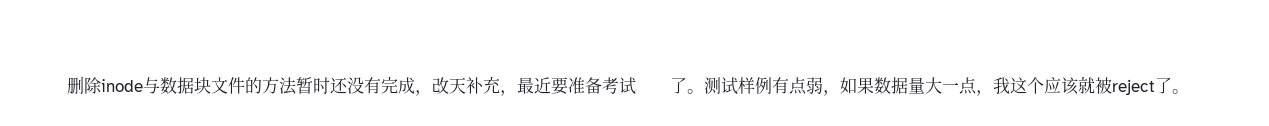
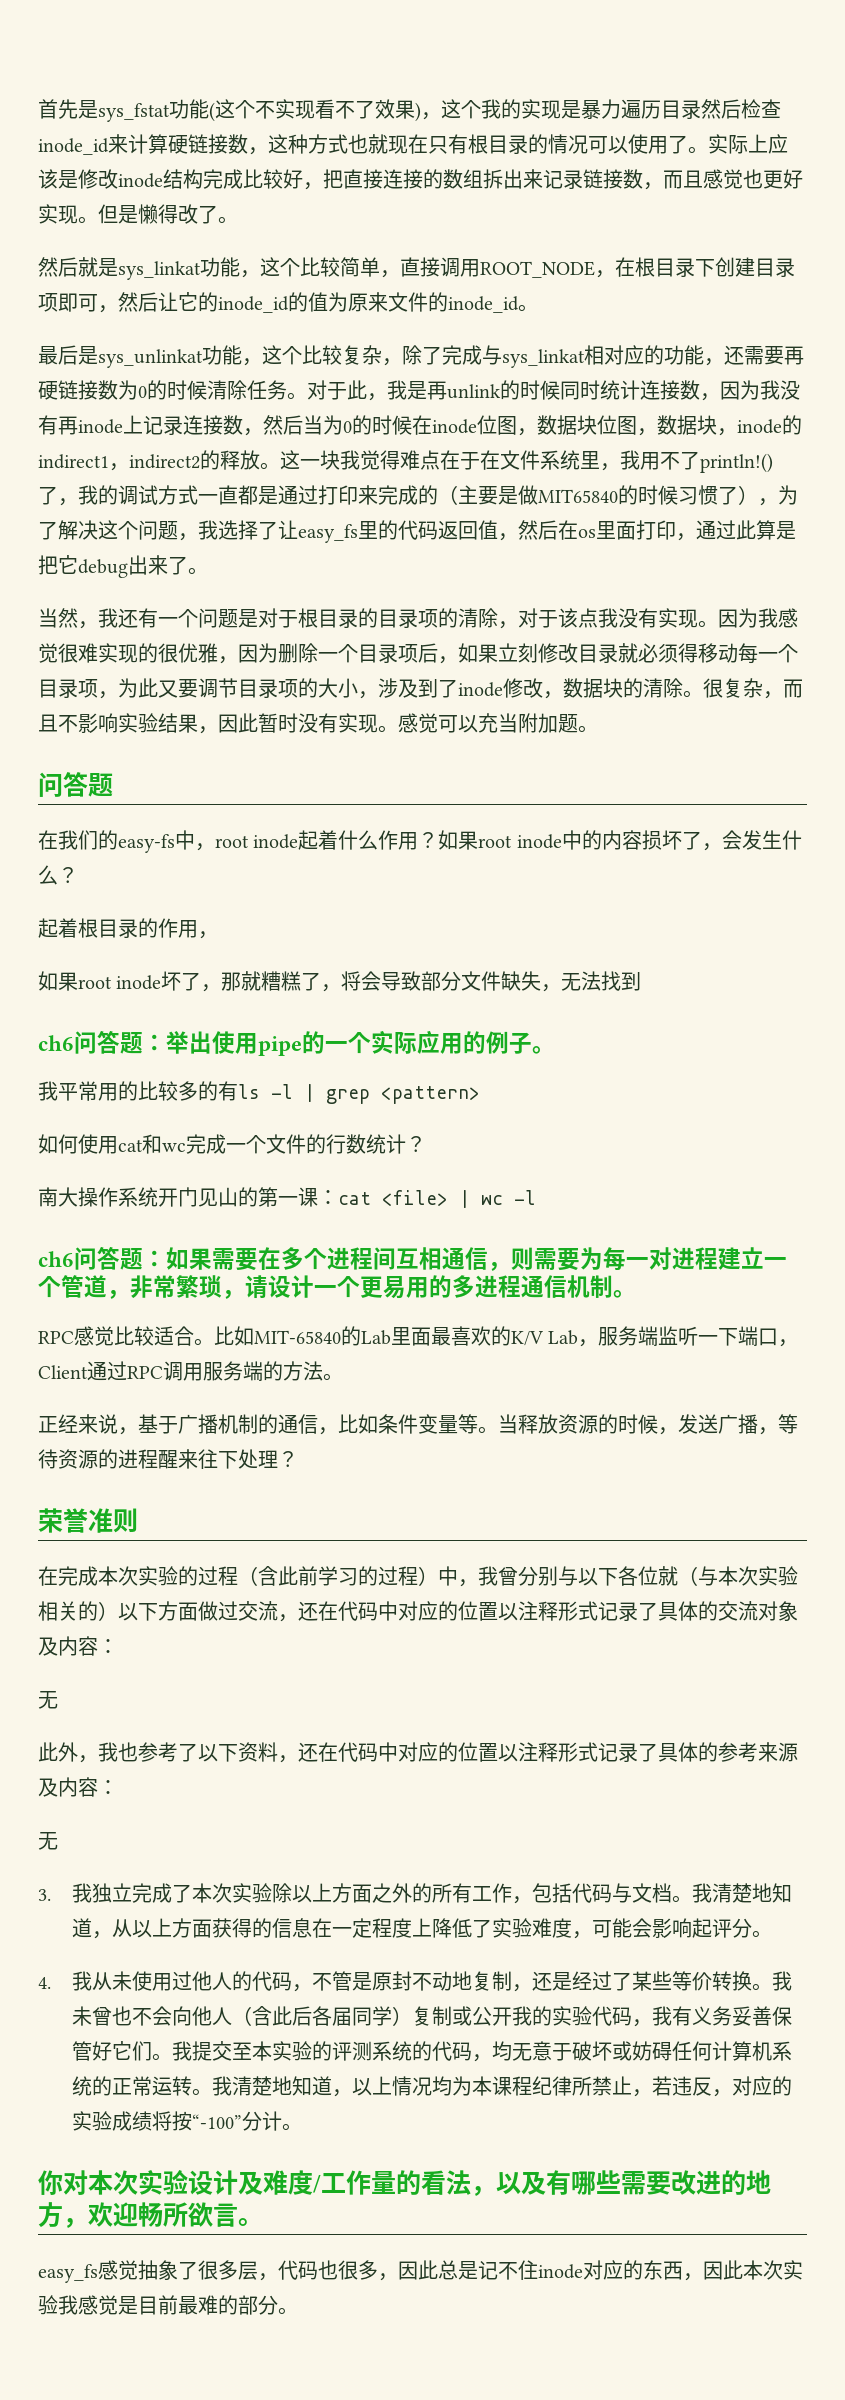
[67,76,1172,96] 删除inode与数据块文件的方法暂时还没有完成，改天补充，最近要准备考试了。测试样例有点弱，如果数据量大一点，我这个应该就被reject了 -> [38,99,781,122] [38,134,788,155] [38,169,803,190] [38,204,238,224] [38,257,795,280] [38,292,538,313] [38,345,804,368] [38,380,800,401] [38,415,802,436] [38,450,773,473] [38,485,798,506] [38,520,796,543] [38,555,208,578] [38,608,798,629] [38,643,798,664] [38,678,803,699] [38,713,598,734] [38,772,113,797] [38,830,802,853] [38,865,78,885] [38,918,218,939] [38,971,642,992] [38,1030,555,1056] [38,1081,480,1104] [38,1134,426,1154] [38,1187,536,1208] [38,1246,787,1271] [38,1275,636,1299] [38,1326,799,1347] [38,1361,343,1381] [38,1414,798,1435] [38,1449,298,1469] [38,1508,138,1533] [38,1566,798,1587] [38,1601,798,1622] [38,1636,118,1656] [38,1691,58,1709] [38,1742,798,1763] [38,1777,118,1797] [38,1832,58,1850] [38,1883,792,1904] [71,1918,772,1939] [38,1971,792,1992] [71,2006,792,2027] [71,2041,792,2062] [71,2076,792,2097] [71,2111,302,2131] [38,2170,771,2196] [38,2202,263,2228] [38,2260,803,2283] [38,2295,278,2315] 首先是sys_fstat功能(这个不实现看不了效果)，这个我的实现是暴力遍历目录然后检查inode_id来计算硬链接数，这种方式也就现在只有根目录的情况可以使用了。实际上应该是修改inode结构完成比较好，把直接连接的数组拆出来记录链接数，而且感觉也更好实现。但是懒得改了。 // 然后就是sys_linkat功能，这个比较简单，直接调用ROOT_NODE，在根目录下创建目录项即可，然后让它的inode_id的值为原来文件的inode_id。 // 最后是sys_unlinkat功能，这个比较复杂，除了完成与sys_linkat相对应的功能，还需要再硬链接数为0的时候清除任务。对于此，我是再unlink的时候同时统计连接数，因为我没有再inode上记录连接数，然后当为0的时候在inode位图，数据块位图，数据块，inode的indirect1，indirect2的释放。这一块我觉得难点在于在文件系统里，我用不了println!()了，我的调试方式一直都是通过打印来完成的（主要是做MIT65840的时候习惯了），为了解决这个问题，我选择了让easy_fs里的代码返回值，然后在os里面打印，通过此算是把它debug出来了。 // 当然，我还有一个问题是对于根目录的目录项的清除，对于该点我没有实现。因为我感觉很难实现的很优雅，因为删除一个目录项后，如果立刻修改目录就必须得移动每一个目录项，为此又要调节目录项的大小，涉及到了inode修改，数据块的清除。很复杂，而且不影响实验结果，因此暂时没有实现。感觉可以充当附加题。 // 问答题 // 在我们的easy-fs中，root inode起着什么作用？如果root inode中的内容损坏了，会发生什么？ // 起着根目录的作用， // 如果root inode坏了，那就糟糕了，将会导致部分文件缺失，无法找到 // ch6问答题：举出使用pipe的一个实际应用的例子。 // 我平常用的比较多的有ls -l | grep <pattern> // 如何使用cat和wc完成一个文件的行数统计？ // 南大操作系统开门见山的第一课：cat <file> | wc -l // ch6问答题：如果需要在多个进程间互相通信，则需要为每一对进程建立一个管道，非常繁琐，请设计一个更易用的多进程通信机制。 // RPC感觉比较适合。比如MIT-65840的Lab里面最喜欢的K/V Lab，服务端监听一下端口，Client通过RPC调用服务端的方法。 // 正经来说，基于广播机制的通信，比如条件变量等。当释放资源的时候，发送广播，等待资源的进程醒来往下处理？ // 荣誉准则 // 在完成本次实验的过程（含此前学习的过程）中，我曾分别与以下各位就（与本次实验相关的）以下方面做过交流，还在代码中对应的位置以注释形式记录了具体的交流对象及内容： // 无 // 此外，我也参考了以下资料，还在代码中对应的位置以注释形式记录了具体的参考来源及内容： // 无 // 3.我独立完成了本次实验除以上方面之外的所有工作，包括代码与文档。我清楚地知道，从以上方面获得的信息在一定程度上降低了实验难度，可能会影响起评分。 // 4.我从未使用过他人的代码，不管是原封不动地复制，还是经过了某些等价转换。我未曾也不会向他人（含此后各届同学）复制或公开我的实验代码，我有义务妥善保管好它们。我提交至本实验的评测系统的代码，均无意于破坏或妨碍任何计算机系统的正常运转。我清楚地知道，以上情况均为本课程纪律所禁止，若违反，对应的实验成绩将按“-100”分计。 // 你对本次实验设计及难度/工作量的看法，以及有哪些需要改进的地方，欢迎畅所欲言。 // easy_fs感觉抽象了很多层，代码也很多，因此总是记不住inode对应的东西，因此本次实验我感觉是目前最难的部分

